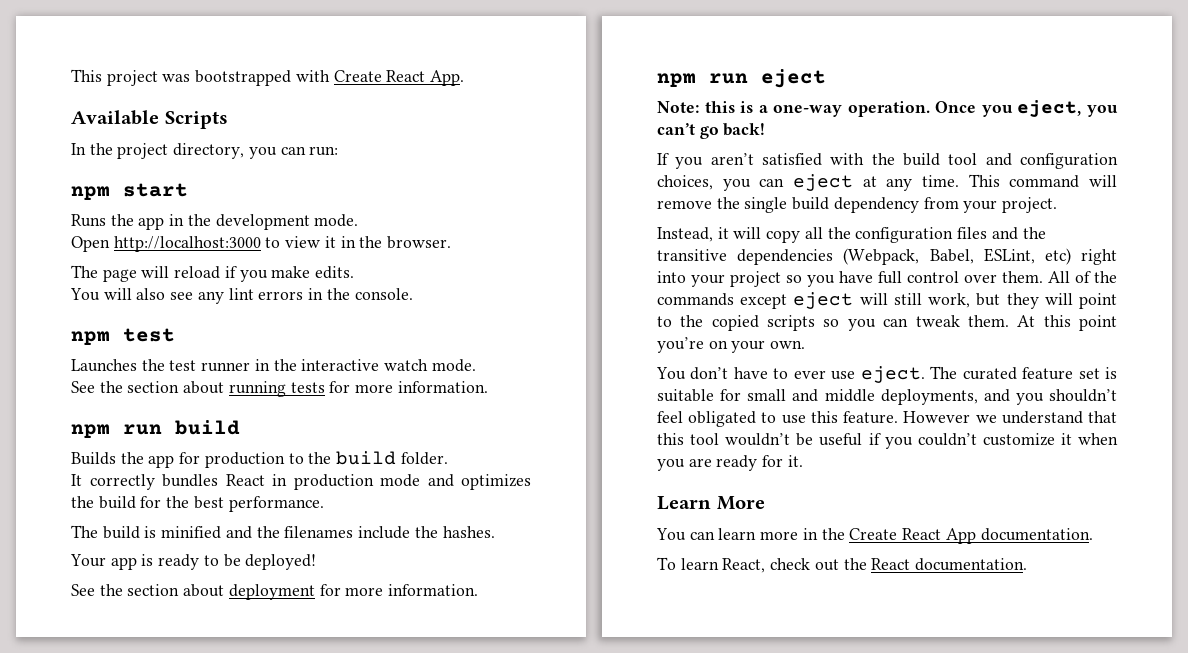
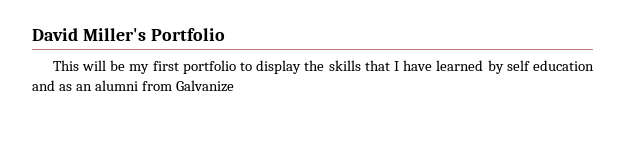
[71,69,465,86] [71,110,228,129] [71,143,339,159] [71,183,188,200] [71,214,359,230] [71,236,452,252] [71,265,355,282] [70,288,413,304] [71,328,175,345] [71,359,476,372] [71,381,488,397] [71,420,240,438] [71,451,448,468] [71,474,531,490] [71,496,324,512] [71,525,495,539] [70,554,317,570] [71,584,479,600] [657,69,826,88] [657,100,1118,117] [657,123,766,139] [657,153,1118,169] [657,174,1117,191] [657,197,1058,213] [657,227,1046,243] [657,248,1117,265] [657,271,1117,287] [657,292,1117,309] [657,315,1117,331] [657,337,806,353] [656,366,1117,383] [657,389,1117,405] [657,411,1117,427] [657,433,1118,449] [657,455,803,471] [657,496,765,510] [656,528,1093,544] [657,557,1028,573] This project was bootstrapped with Create React App. // Available Scripts // In the project directory, you can run: // npm start // Runs the app in the development mode. // Open http://localhost:3000 to view it in the browser. // The page will reload if you make edits. // You will also see any lint errors in the console. // npm test // Launches the test runner in the interactive watch mode. // See the section about running tests for more information. // npm run build // Builds the app for production to the build folder. // It correctly bundles React in production mode and optimizes the build for the best performance. // The build is minified and the filenames include the hashes. // Your app is ready to be deployed! // See the section about deployment for more information. // npm run eject // Note: this is a one-way operation. Once you eject, you can’t go back! // If you aren’t satisfied with the build tool and configuration choices, you can eject at any time. This command will remove the single build dependency from your project. // Instead, it will copy all the configuration files and the transitive dependencies (Webpack, Babel, ESLint, etc) right into your project so you have full control over them. All of the commands except eject will still work, but they will point to the copied scripts so you can tweak them. At this point you’re on your own. // You don’t have to ever use eject. The curated feature set is suitable for small and middle deployments, and you shouldn’t feel obligated to use this feature. However we understand that this tool wouldn’t be useful if you couldn’t customize it when you are ready for it. // Learn More // You can learn more in the Create React App documentation. // To learn React, check out the React documentation. -> [32,28,225,41] [52,60,594,74] [32,80,234,92] David Miller's Portfolio // This will be my first portfolio to display the skills that I have learned by self education and as an alumni from Galvanize

